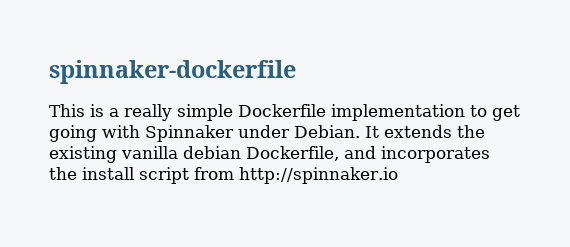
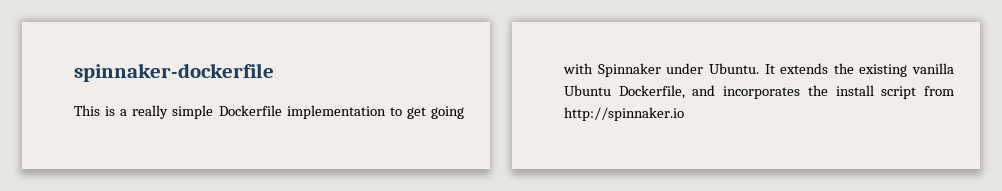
[294,125,360,138] Debian. -> [708,63,759,74] Ubuntu.
[183,146,241,159] debian -> [564,85,611,96] Ubuntu

